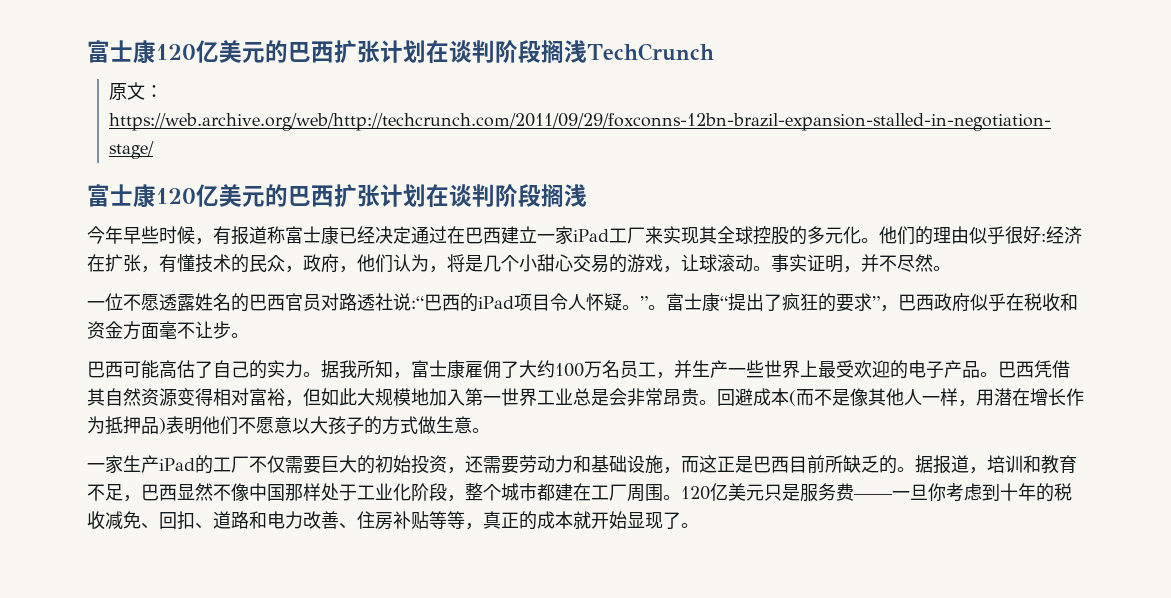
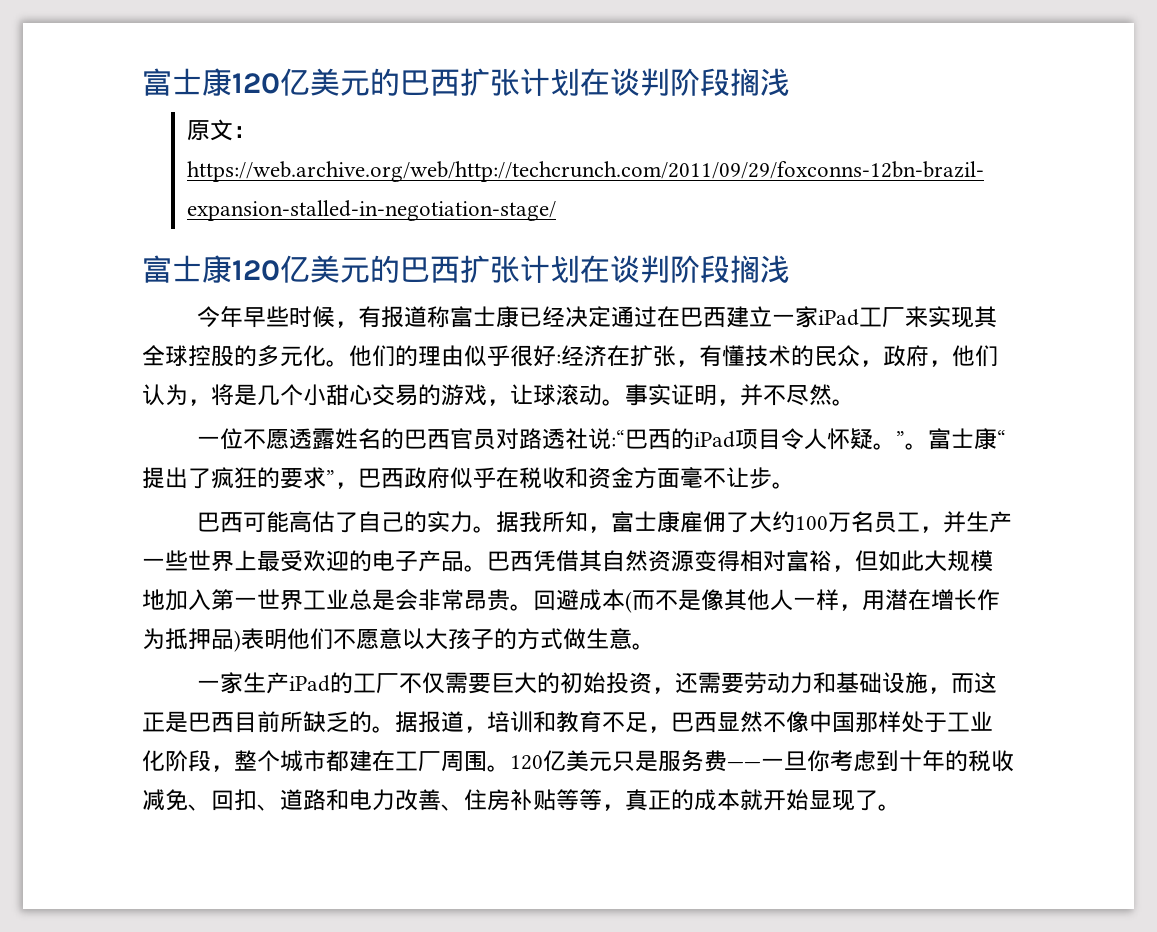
[587,43,714,61] TechCrunch -> (790, 82) none

